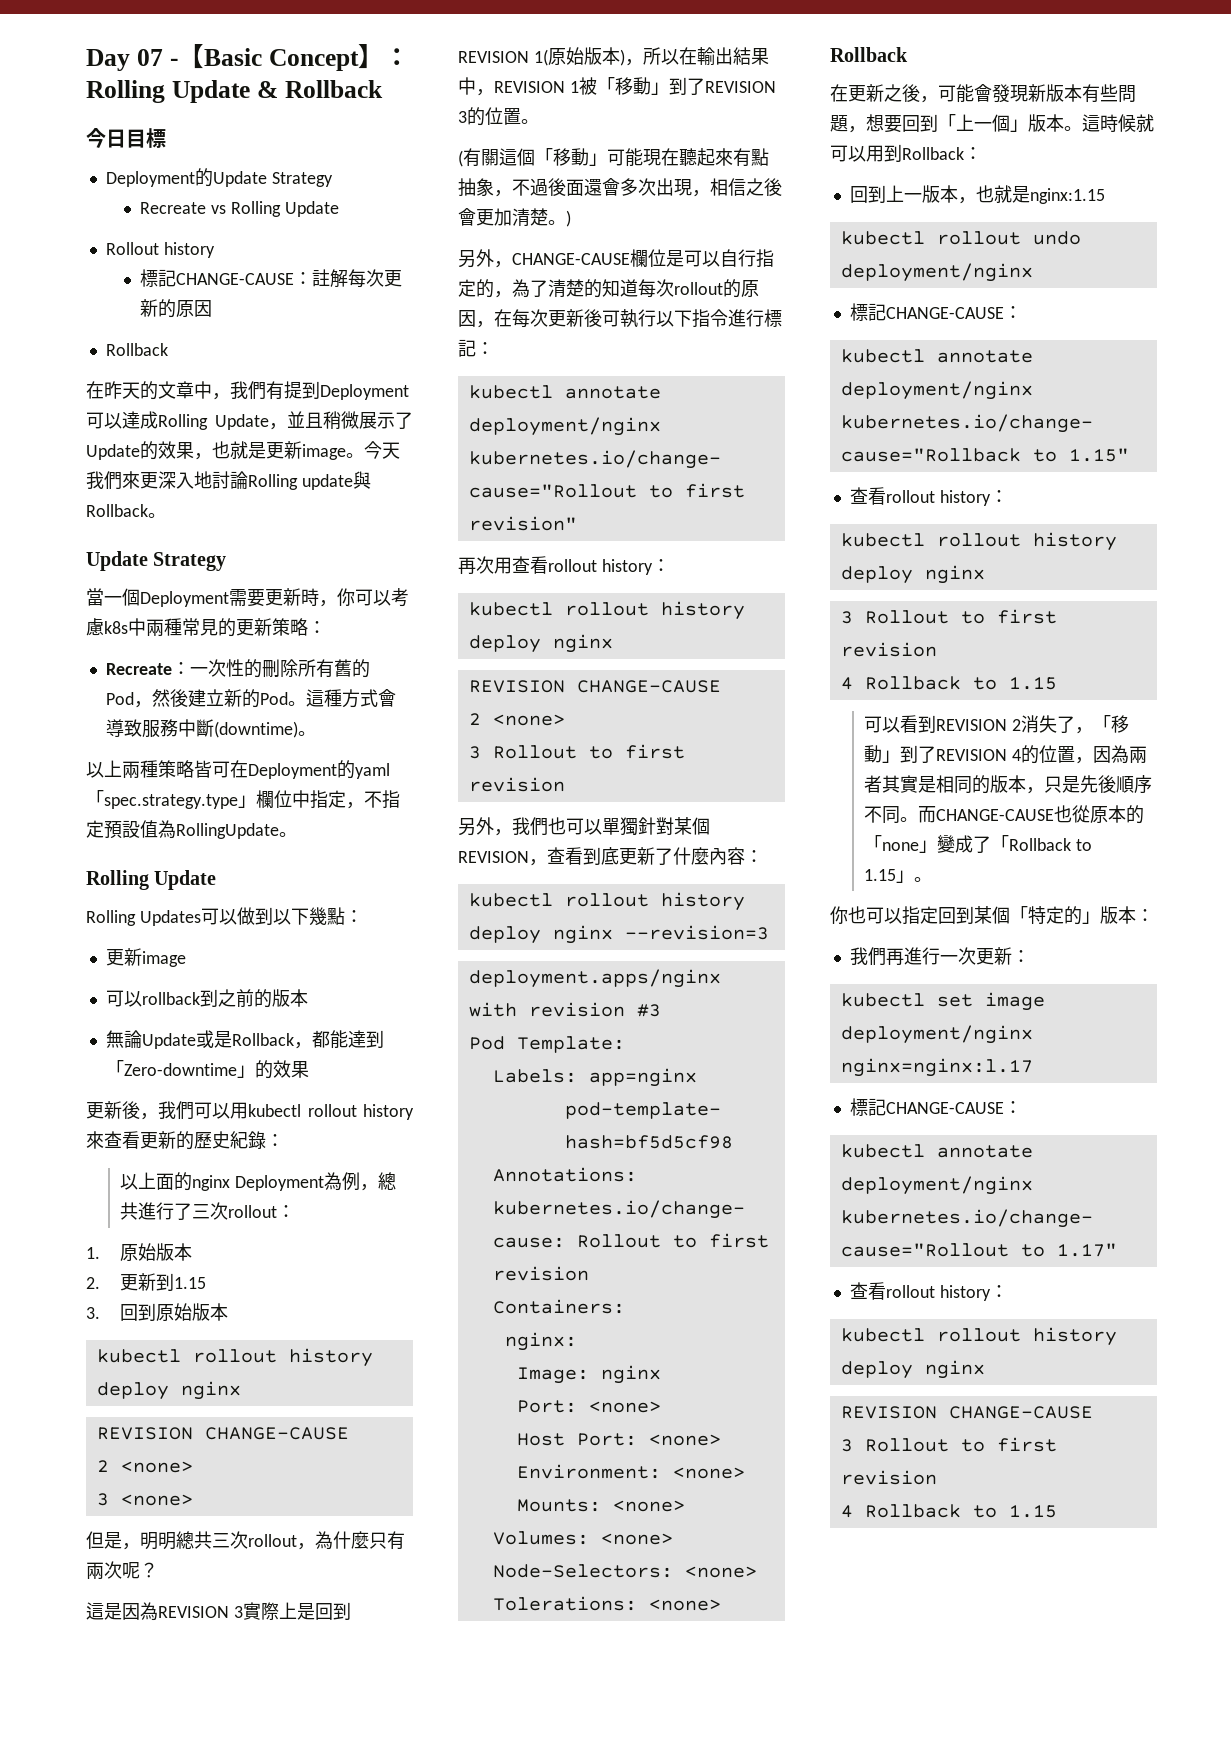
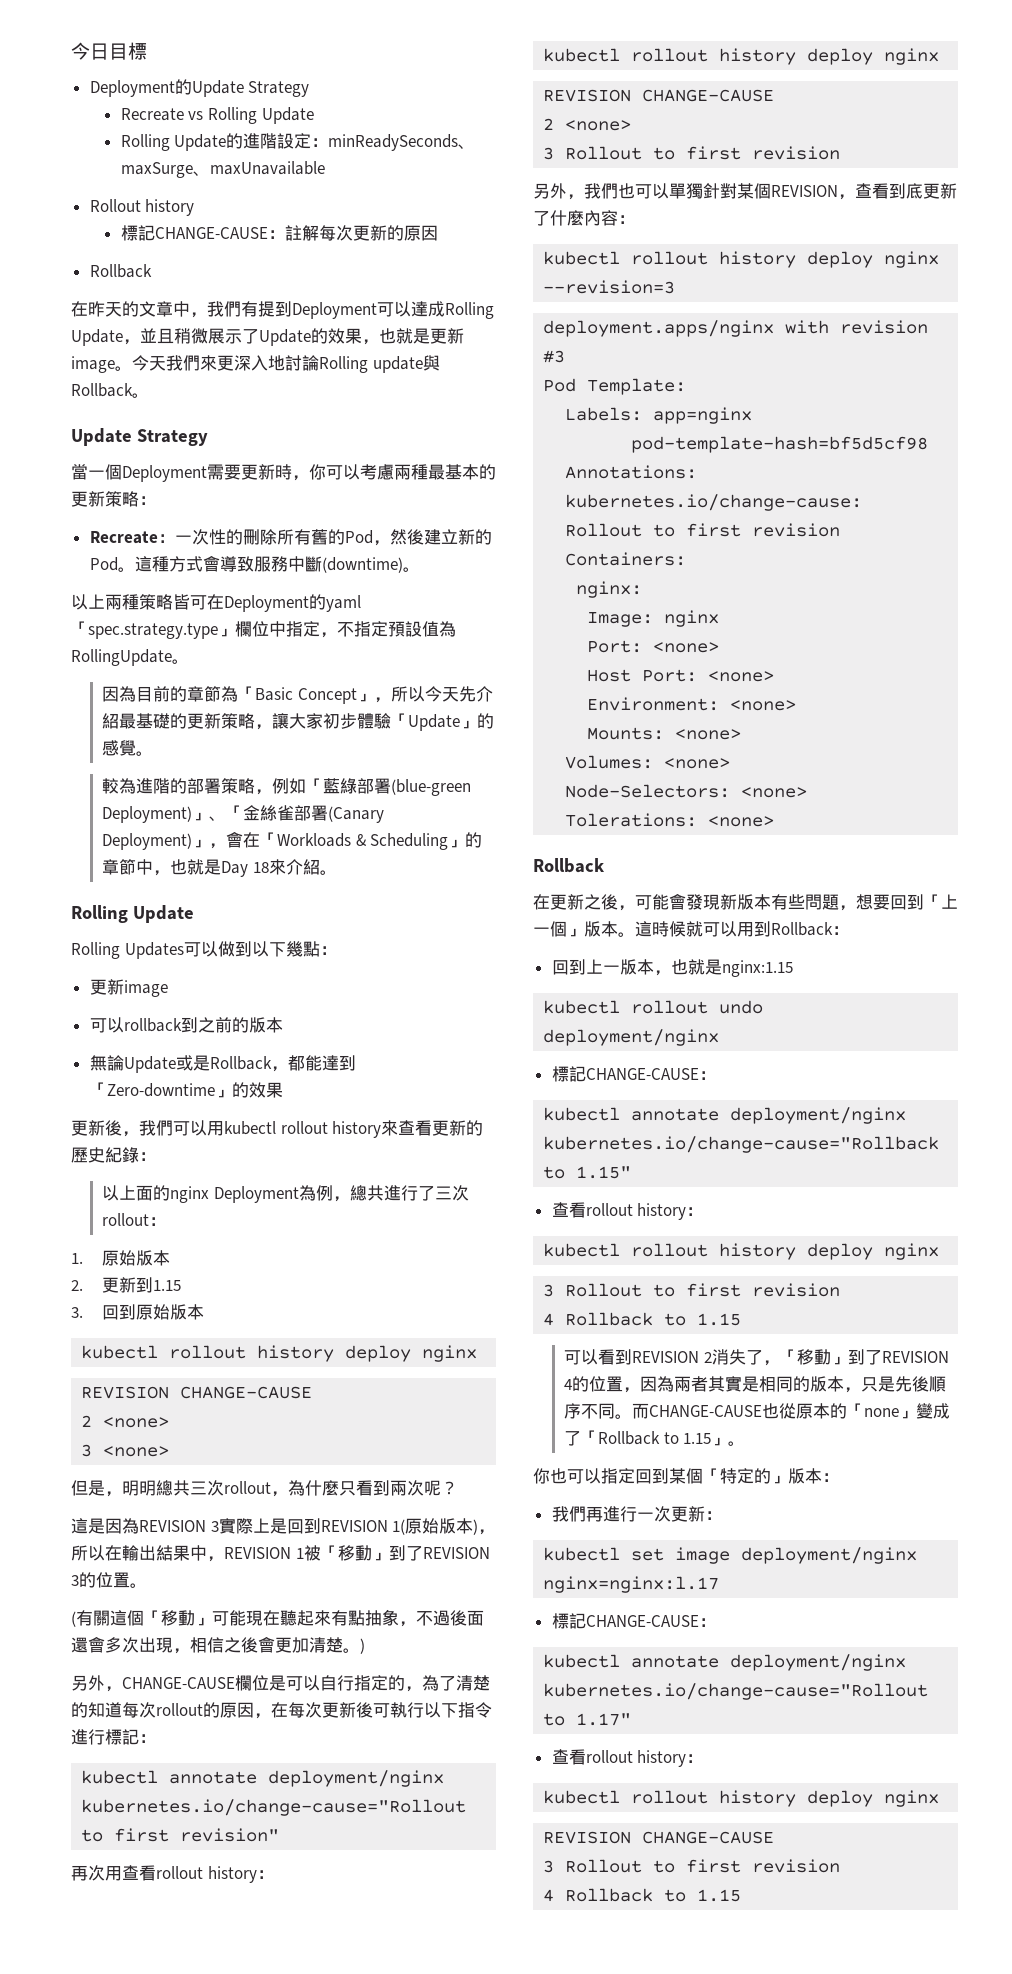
[86,44,410,71] [86,80,383,103] Day 07 -【Basic Concept】：Rolling Update & Rollback // -> (71, 51) none
(339, 209) none -> [120,133,476,151] [120,161,325,178] // Rolling Update的進階設定：minReadySeconds、maxSurge、maxUnavailable
[104,618,218,636] k8s中兩種常見 -> [394,464,479,480] 兩種最基本
(297, 834) none -> [102,686,493,704] [102,713,495,731] [102,740,154,756] [102,778,472,796] [102,805,385,823] [102,831,483,850] [102,859,337,877] // 因為目前的章節為「Basic Concept」，所以今天先介紹最基礎的更新策略，讓大家初步體驗「Update」的感覺。 // 較為進階的部署策略，例如「藍綠部署(blue-green Deployment)」、「金絲雀部署(Canary Deployment)」，會在「Workloads & Scheduling」的章節中，也就是Day 18來介紹。
[387,1531,405,1550] 有 -> [356,1480,390,1496] 看到

